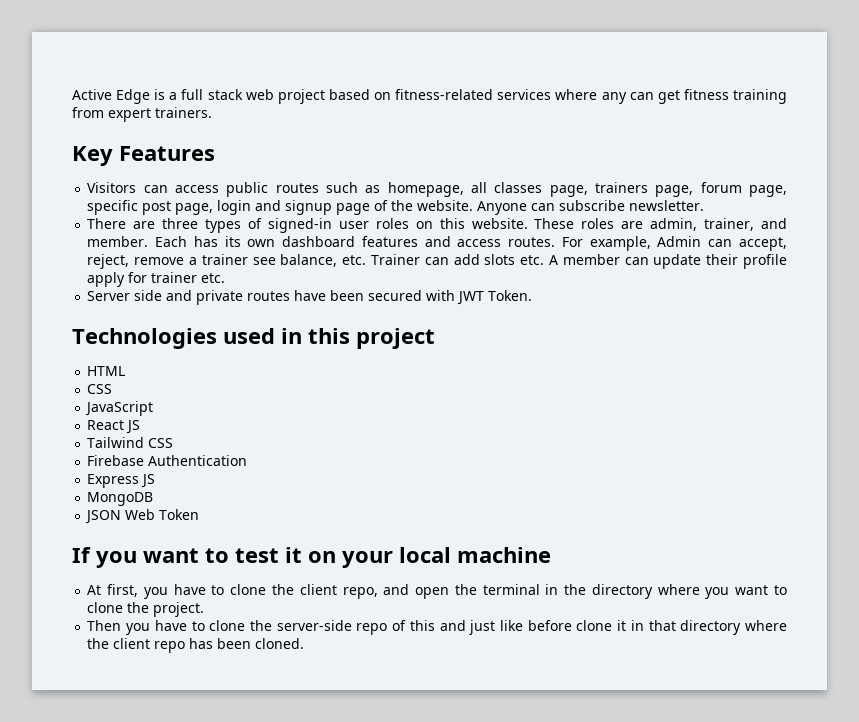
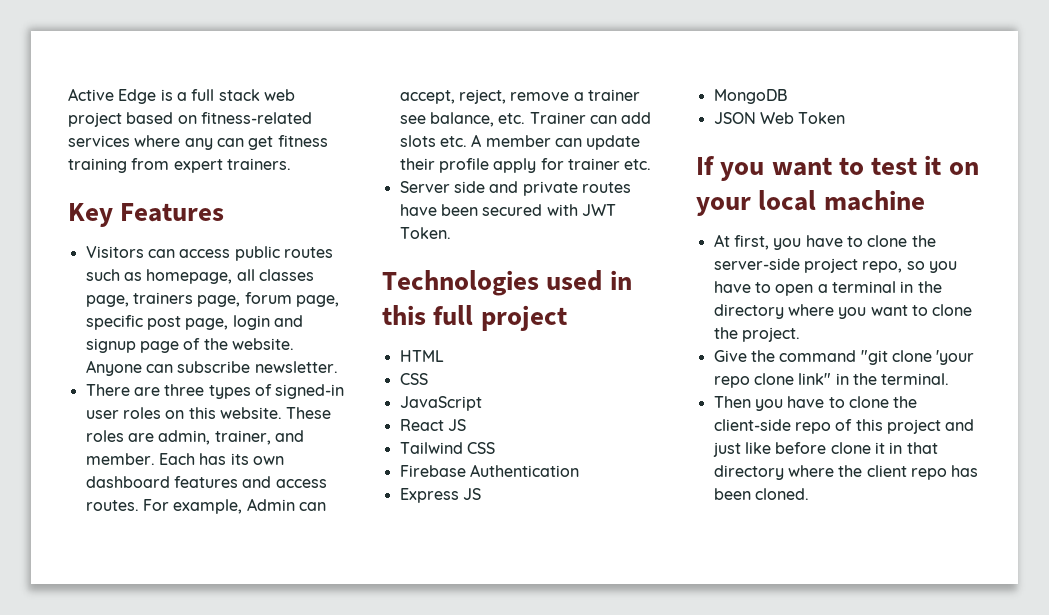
(350, 336) none -> [433,305,474,325] full
[299,584,477,599] client repo, and open the -> [713,258,957,273] [713,281,828,296] server-side project repo, so you have to open a
(205, 609) none -> [713,350,975,365] [713,373,950,388] // Give the command "git clone 'your repo clone link" in the terminal.
[276,620,352,631] server-side -> [713,419,791,431] client-side
(435, 625) none -> [886,419,941,434] project

